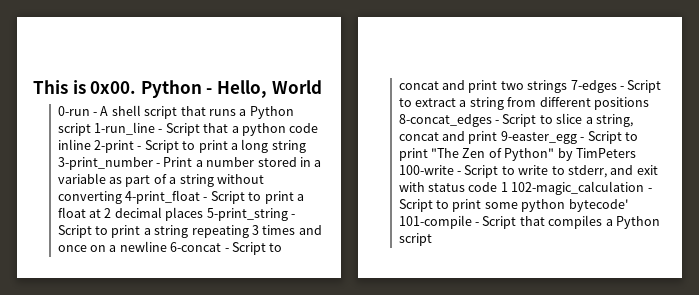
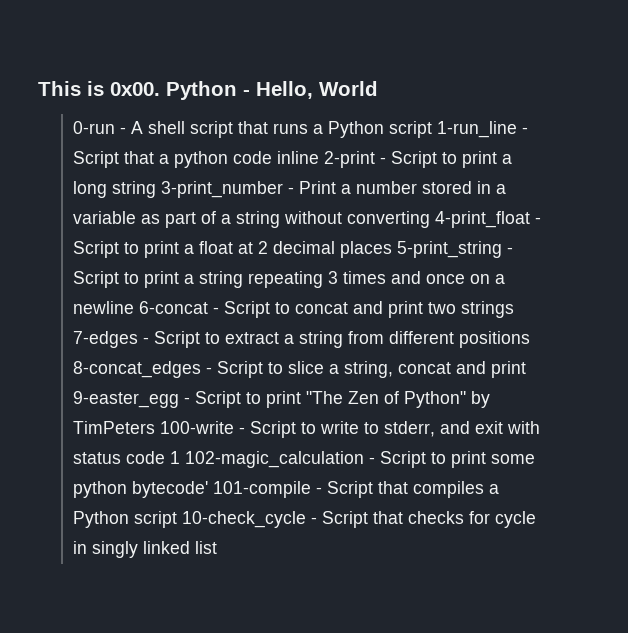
(432, 239) none -> [181,511,536,528] [72,541,217,558] 10-check_cycle - Script that checks for cycle in singly linked list

